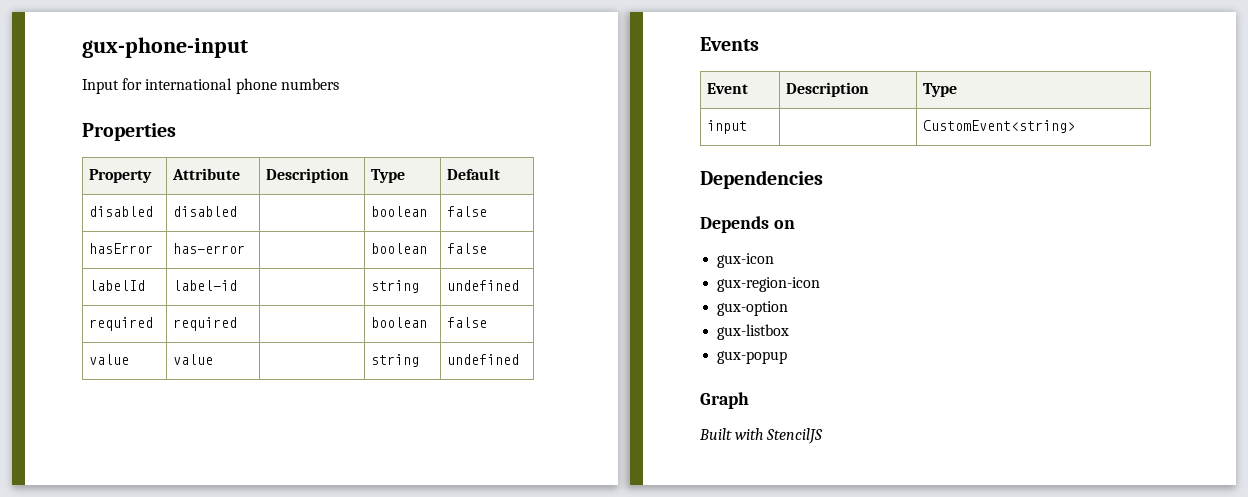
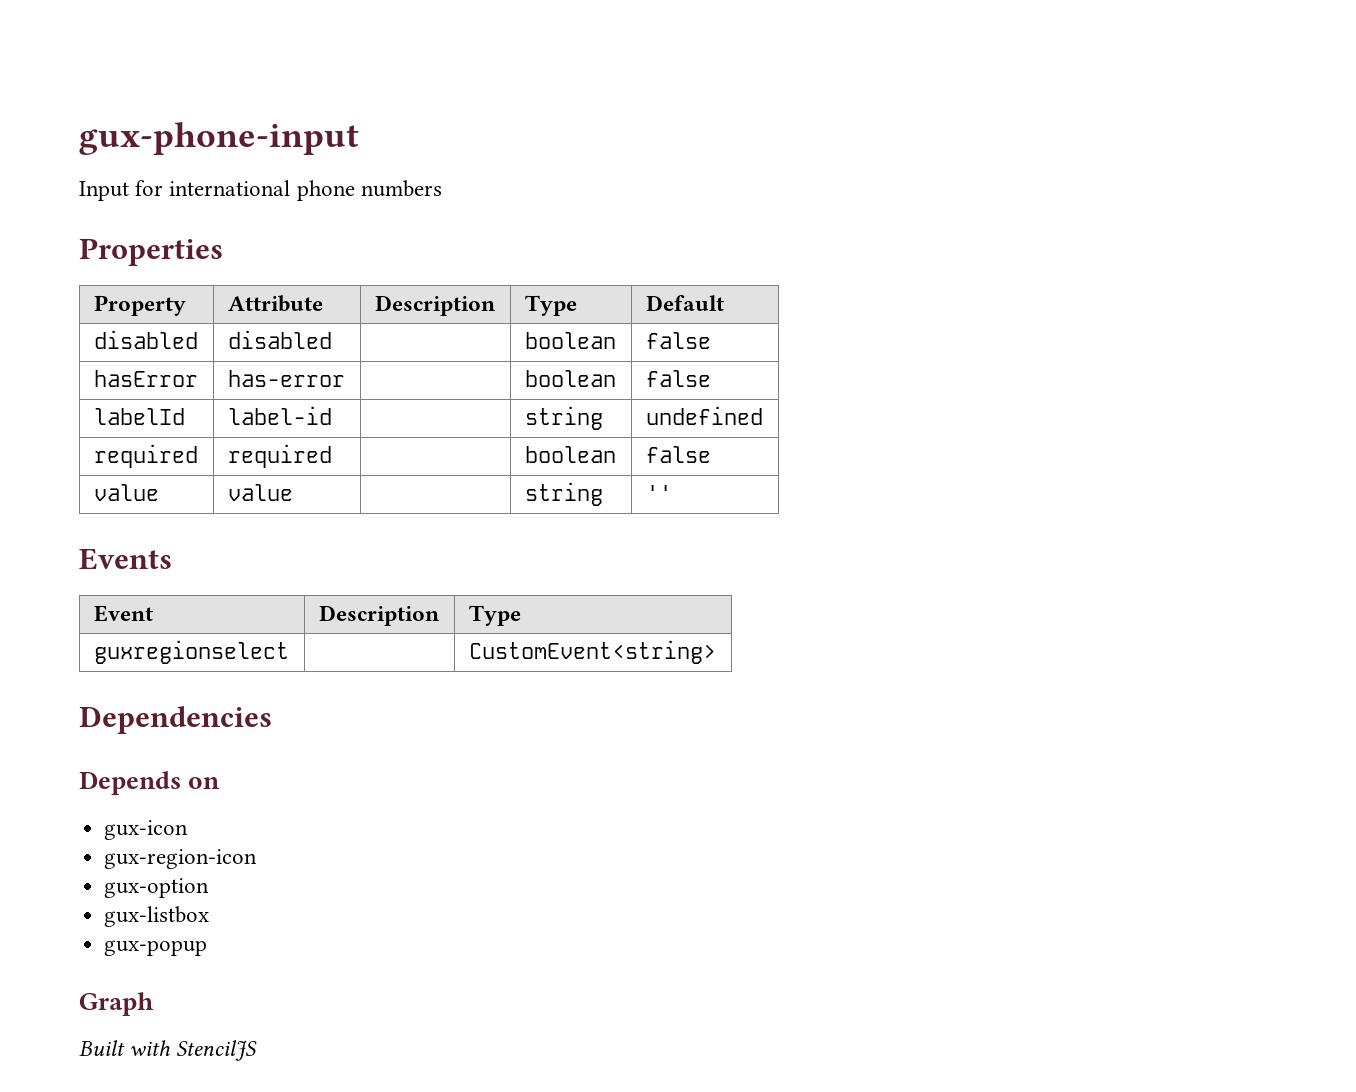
[447,354,520,365] undefined -> [645,485,672,501] ''
[707,120,748,134] input -> [93,640,289,664] guxregionselect

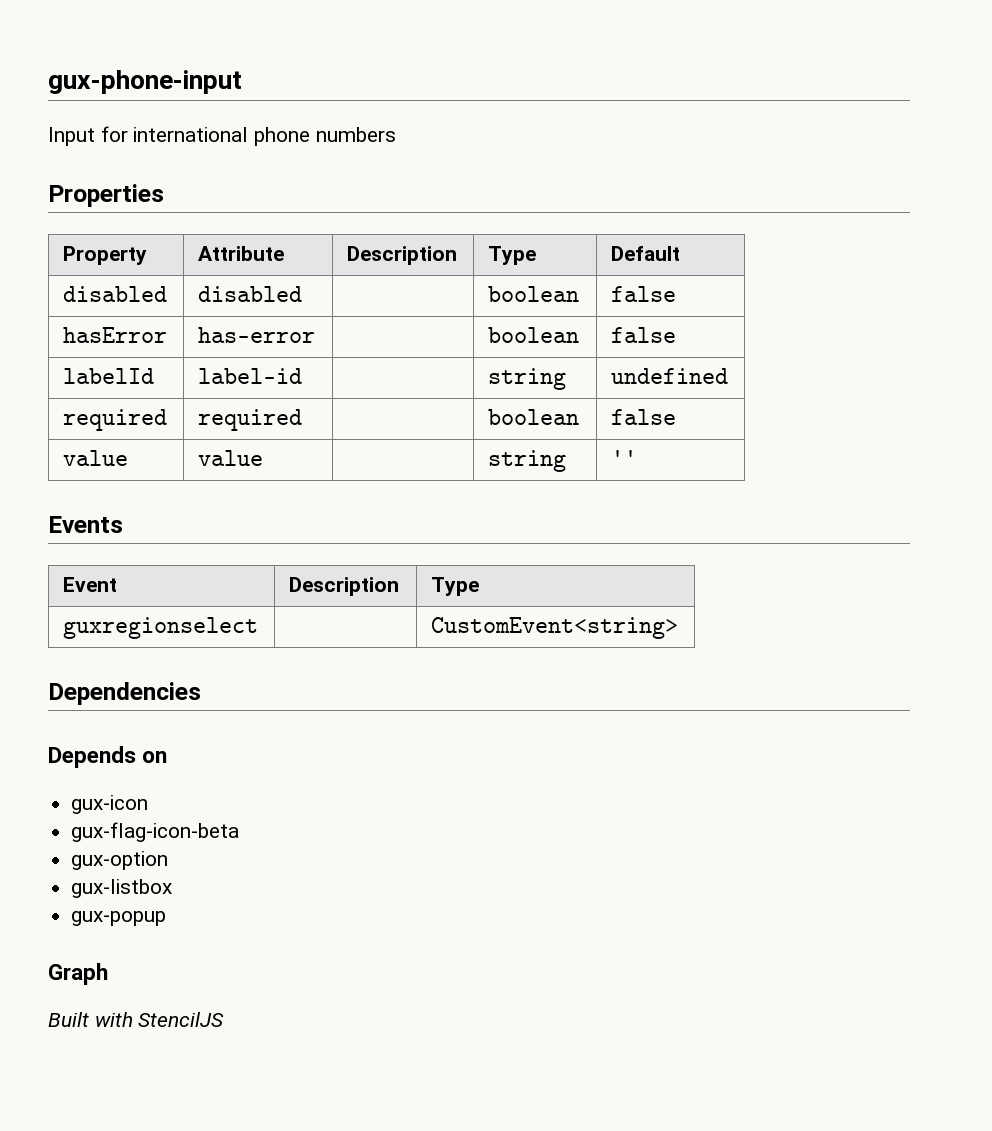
[104,849,258,869] gux-region-icon -> [71,822,240,842] gux-flag-icon-beta

